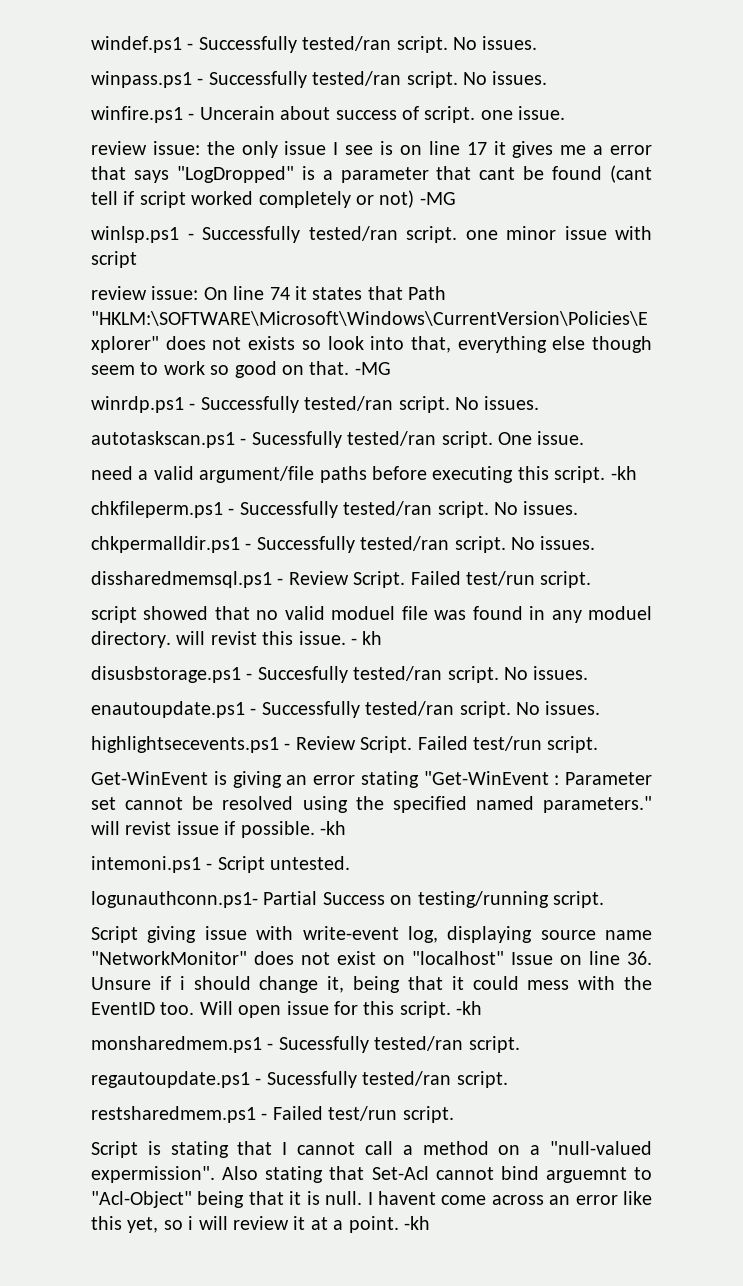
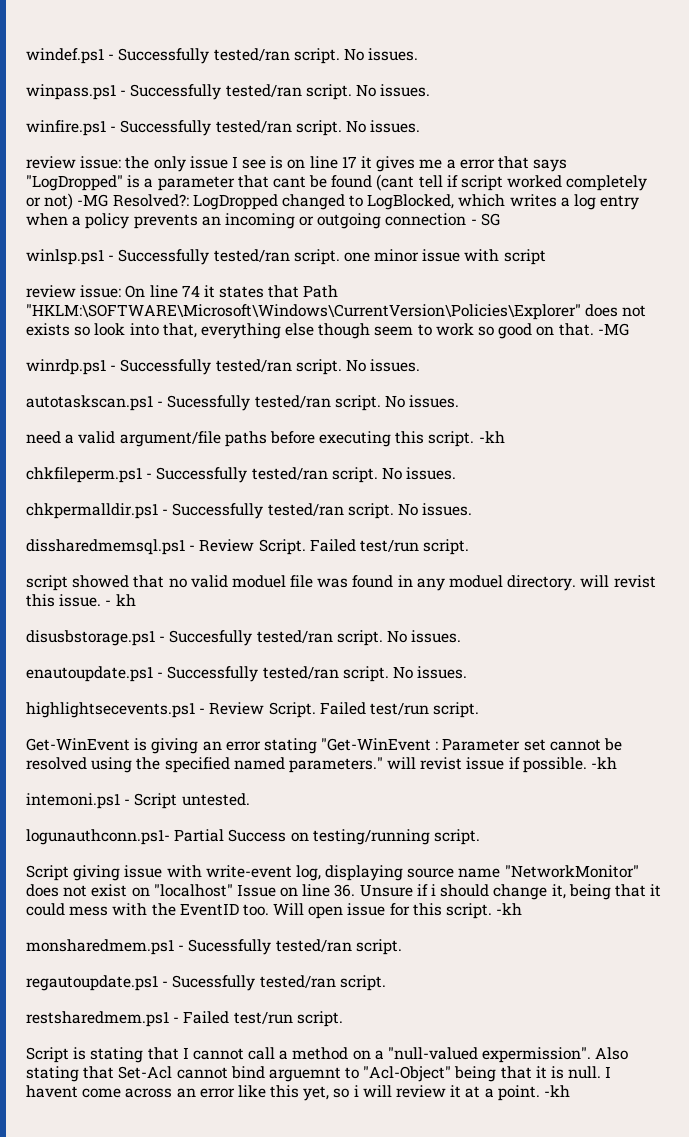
[199,106,566,123] Uncerain about success of script. one issue. -> [120,120,421,136] Successfully tested/ran script. No issues.
(456, 198) none -> [112,194,640,210] [26,213,500,229] Resolved?: LogDropped changed to LogBlocked, which writes a log entry when a policy prevents an incoming or outgoing connection - SG
[497,431,585,445] One issue. -> [384,395,460,408] No issues.

